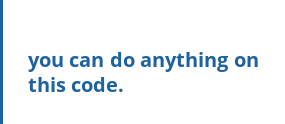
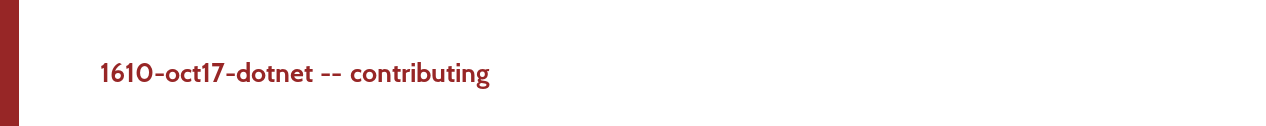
[28,52,259,72] [28,77,125,92] you can do anything on this code. -> [100,62,490,89] 1610-oct17-dotnet -- contributing

